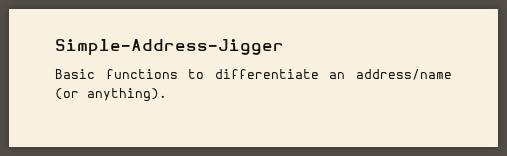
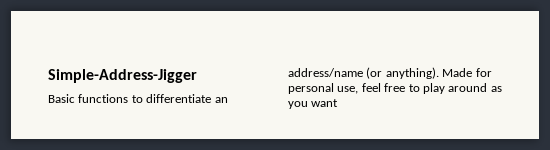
(167, 95) none -> [442,68,492,77] [288,83,502,94] [288,99,339,109] Made for personal use, feel free to play around as you want

